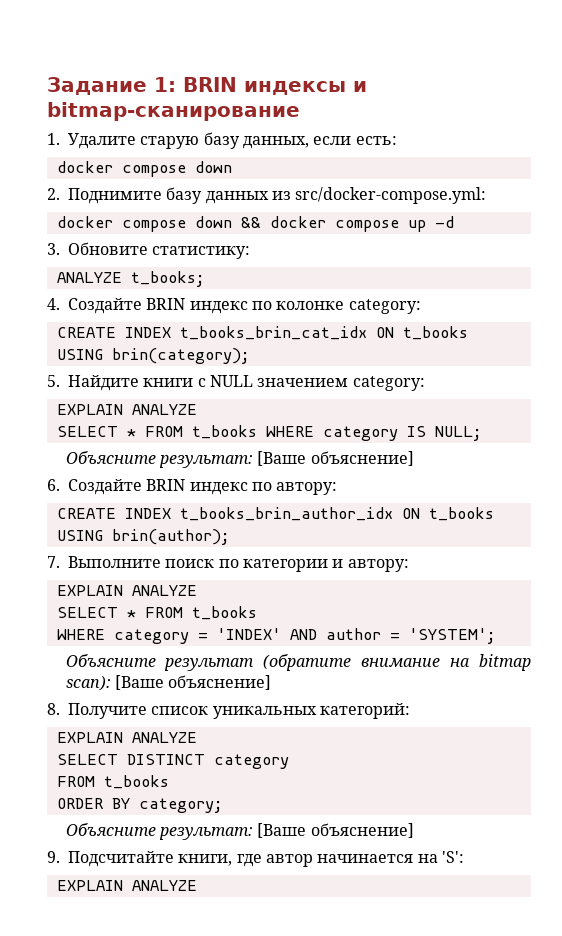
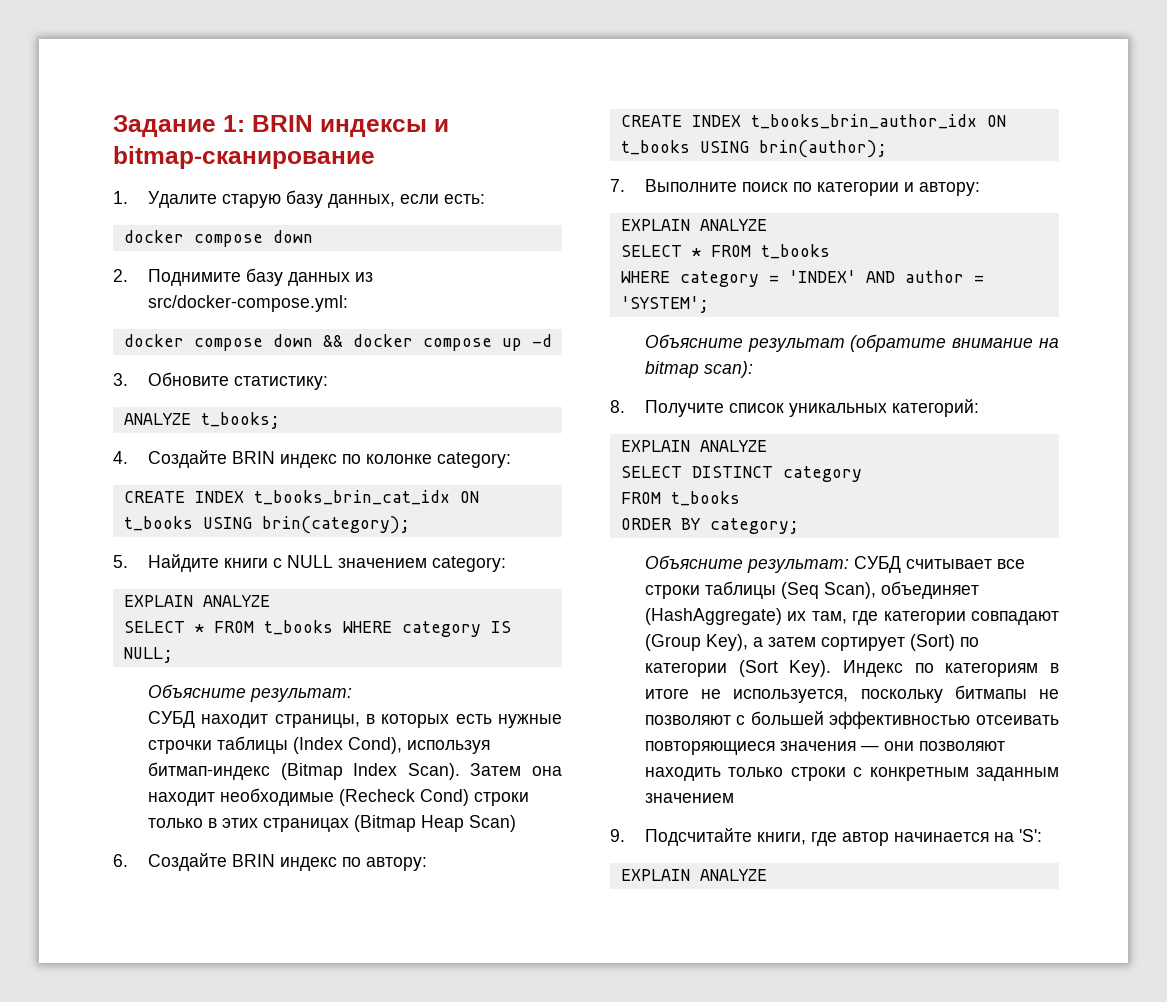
[257,451,414,466] [Ваше объяснение] -> [147,711,562,728] [147,736,490,754] [147,762,562,780] [147,788,529,806] [147,815,516,832] // СУБД находит страницы, в которых есть нужные строчки таблицы (Index Cond), используя битмап-индекс (Bitmap Index Scan). Затем она находит необходимые (Recheck Cond) строки только в этих страницах (Bitmap Heap Scan)
[114,675,272,690] [Ваше объяснение] -> (753, 369) none
[257,823,414,838] [Ваше объяснение] -> [853,556,1025,573] [644,581,979,599] [644,608,1059,625] [644,634,979,651] [644,660,1059,677] [644,685,1059,703] [644,711,1059,729] [644,741,1005,755] [644,767,1059,781] [644,793,734,803] СУБД считывает все строки таблицы (Seq Scan), объединяет (HashAggregate) их там, где категории совпадают (Group Key), а затем сортирует (Sort) по категории (Sort Key). Индекс по категориям в итоге не используется, поскольку битмапы не позволяют с большей эффективностью отсеивать повторяющиеся значения ― они позволяют находить только строки с конкретным заданным значением

